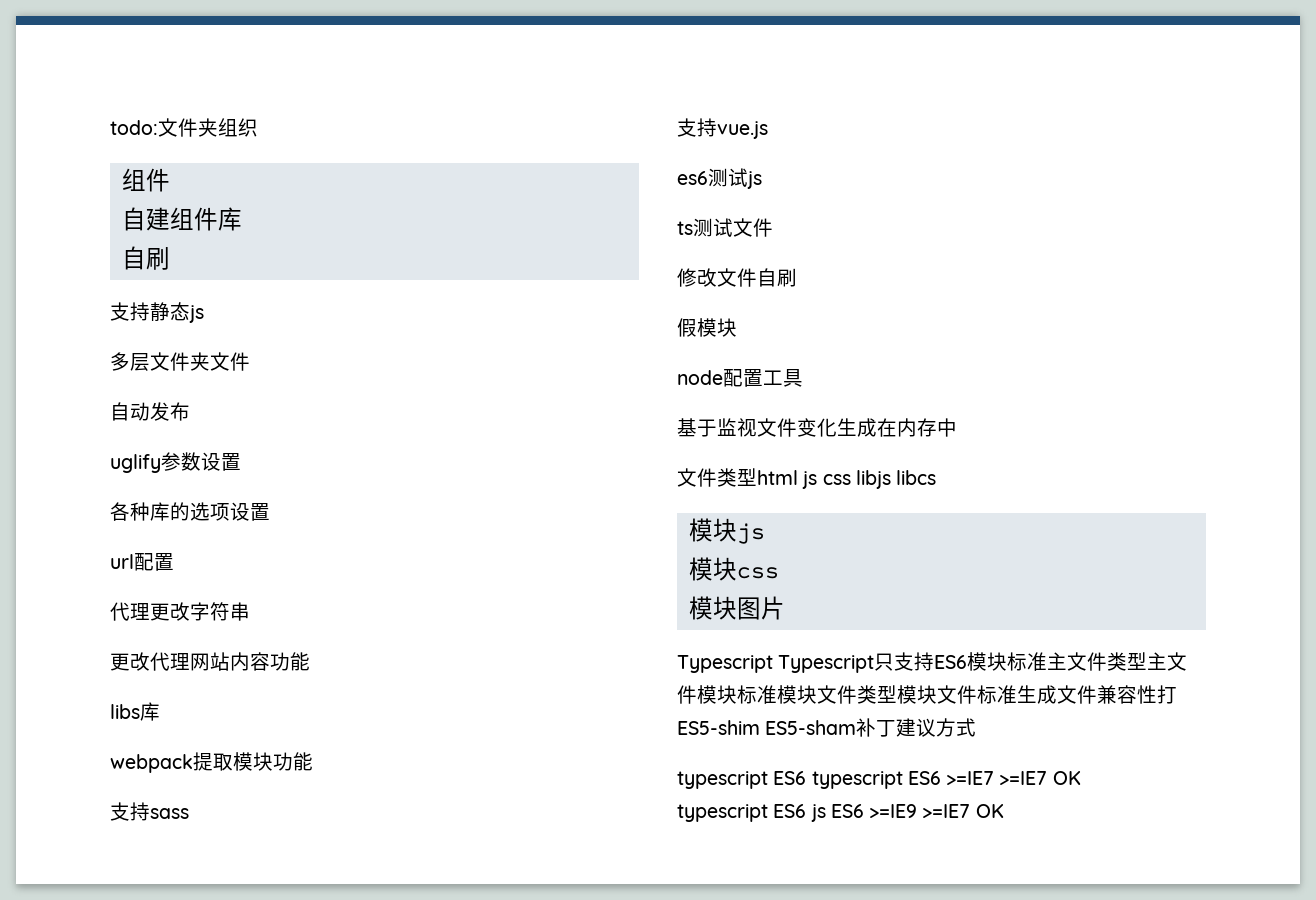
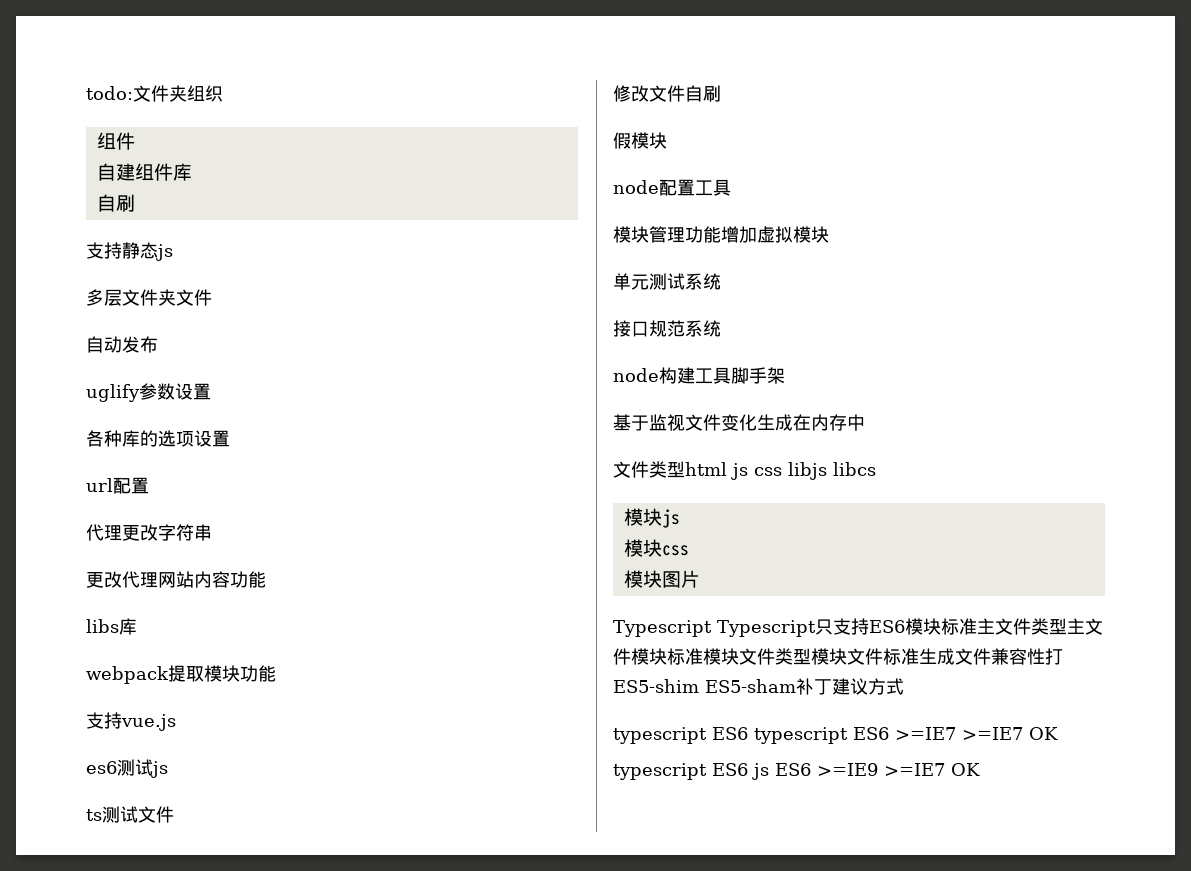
[110,802,189,821] // 支持sass -> (276, 673) none
(803, 378) none -> [613,226,829,243] [613,273,721,290] [613,320,721,337] [613,367,785,384] // 模块管理功能增加虚拟模块 // 单元测试系统 // 接口规范系统 // node构建工具脚手架

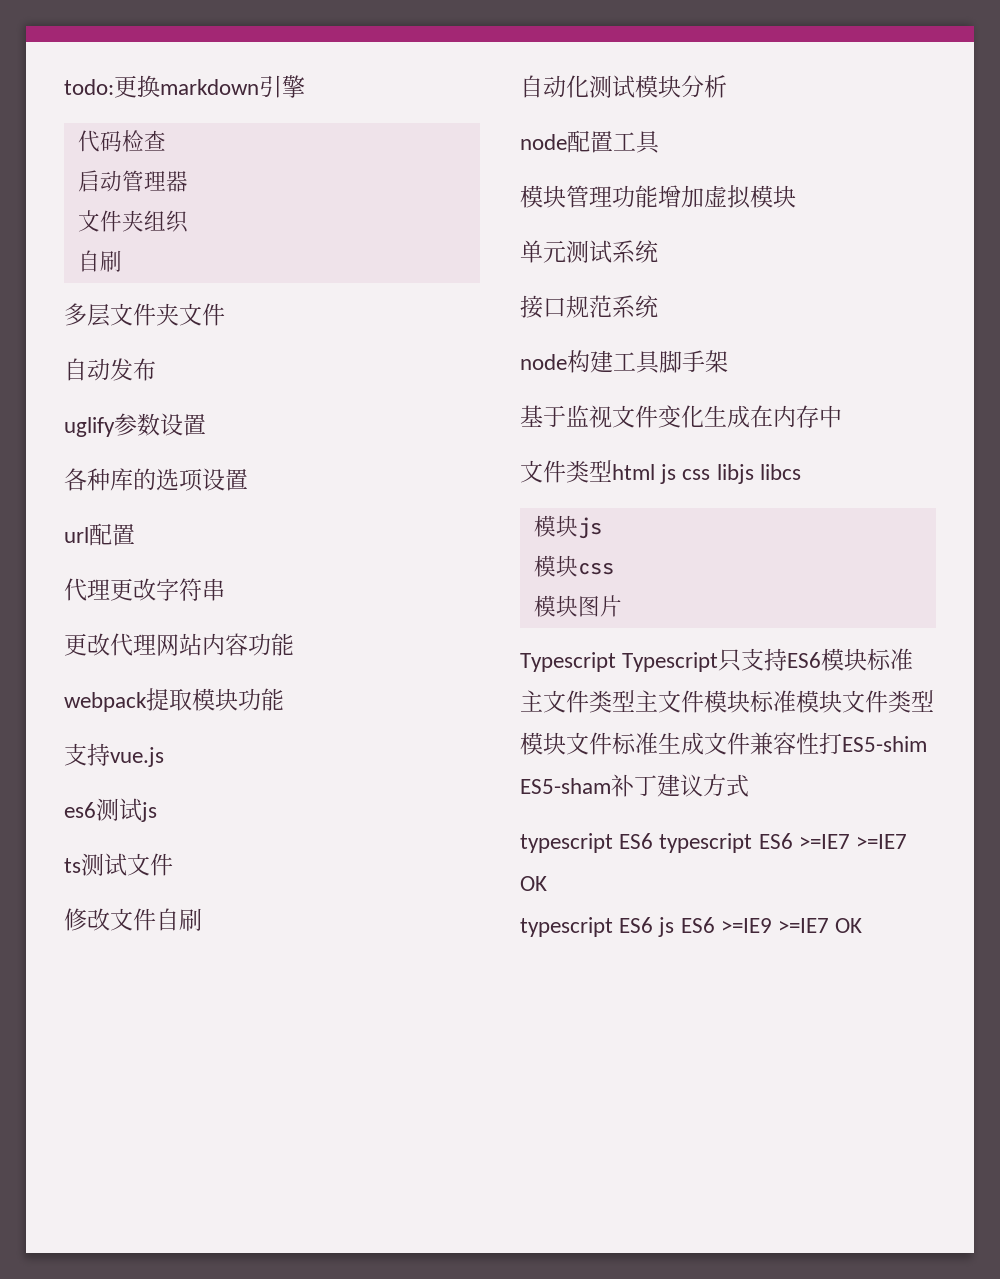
[133,85,223,102] [96,132,135,150] [96,163,192,181] [96,194,135,212] [86,242,173,261] 文件夹组织 // 组件 // 自建组件库 // 自刷 // 支持静态js -> [114,75,305,98] [77,130,166,152] [77,170,188,192] [77,210,189,233] [77,250,122,272] 更换markdown引擎 // 代码检查 // 启动管理器 // 文件夹组织 // 自刷
[86,618,137,635] // libs库 -> (294, 644) none
[613,132,667,149] 假模块 -> [520,75,727,98] 自动化测试模块分析

